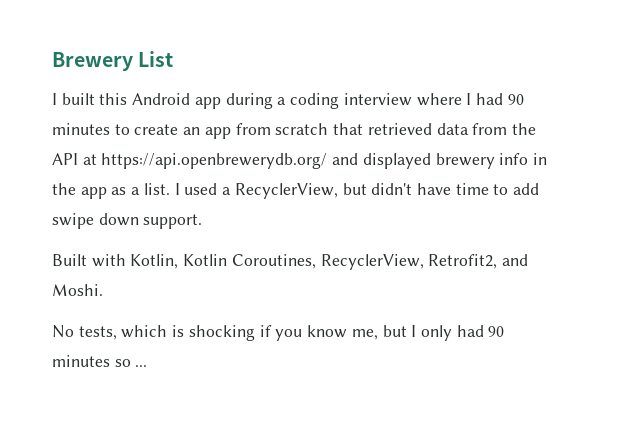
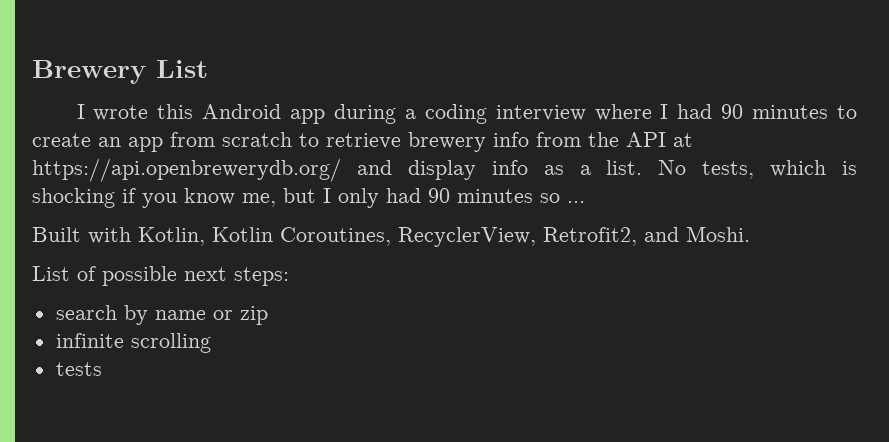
[61,93,95,105] built -> [93,105,149,121] wrote
[333,123,469,135] that retrieved data -> [299,132,529,152] to retrieve brewery info
[362,153,548,169] [52,183,540,199] [52,213,203,229] [52,254,529,270] [52,284,103,296] displayed brewery info in the app as a list. I used a RecyclerView, but didn't have time to add swipe down support. // Built with Kotlin, Kotlin Coroutines, RecyclerView, Retrofit2, and Moshi. // -> [407,160,643,180] display info as a list.
(148, 366) none -> [32,226,750,247] [32,266,289,286] [55,305,268,325] [55,333,211,353] [55,362,102,376] // Built with Kotlin, Kotlin Coroutines, RecyclerView, Retrofit2, and Moshi. // List of possible next steps: // search by name or zip // infinite scrolling // tests

